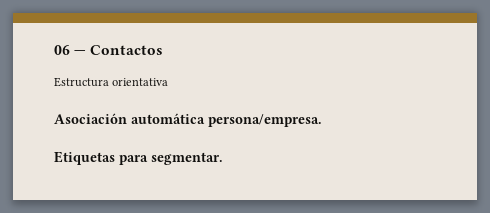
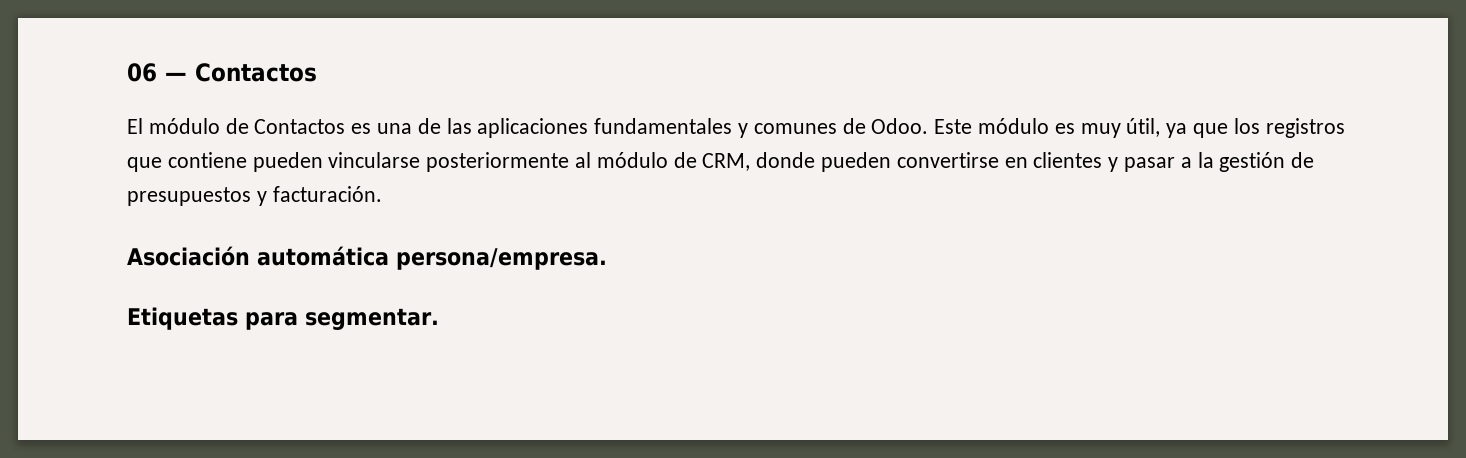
[54,77,169,87] Estructura orientativa -> [127,118,1345,138] [127,152,1315,172] [127,186,382,206] El módulo de Contactos es una de las aplicaciones fundamentales y comunes de Odoo. Este módulo es muy útil, ya que los registros que contiene pueden vincularse posteriormente al módulo de CRM, donde pueden convertirse en clientes y pasar a la gestión de presupuestos y facturación.

